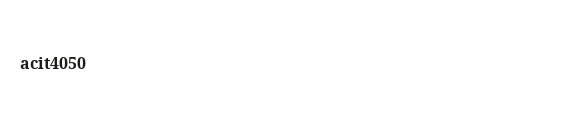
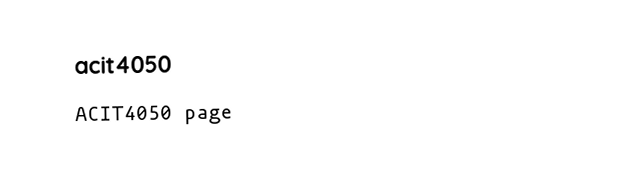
(86, 63) none -> [75,105,233,125] // ACIT4050 page

